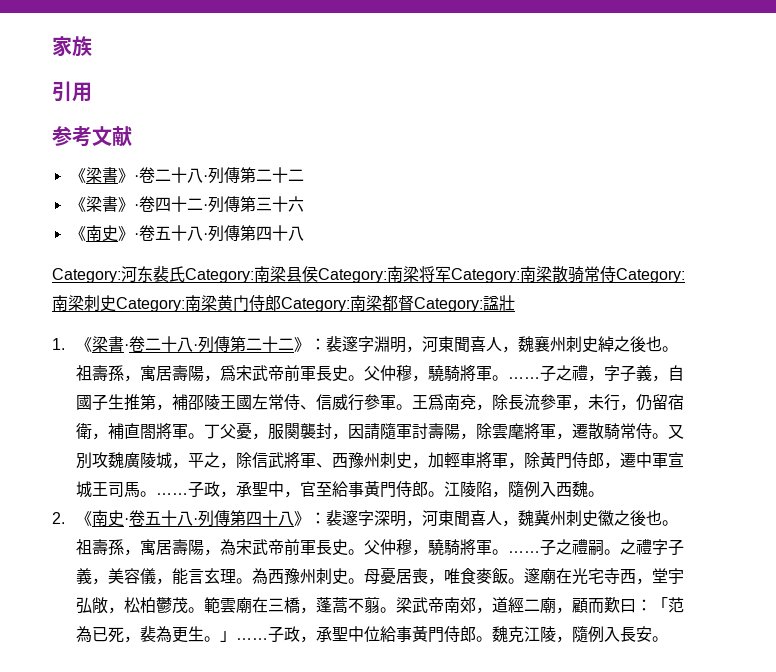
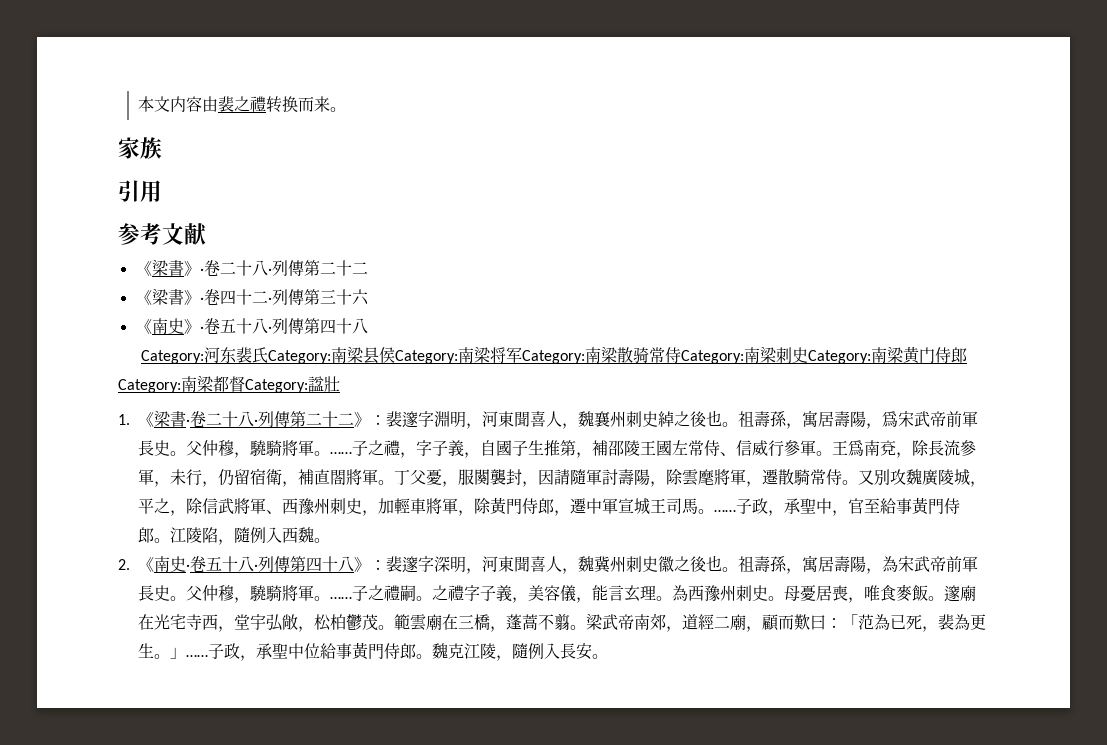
(52, 46) none -> [137,96,346,113] 本文内容由裴之禮转换而来。 //

